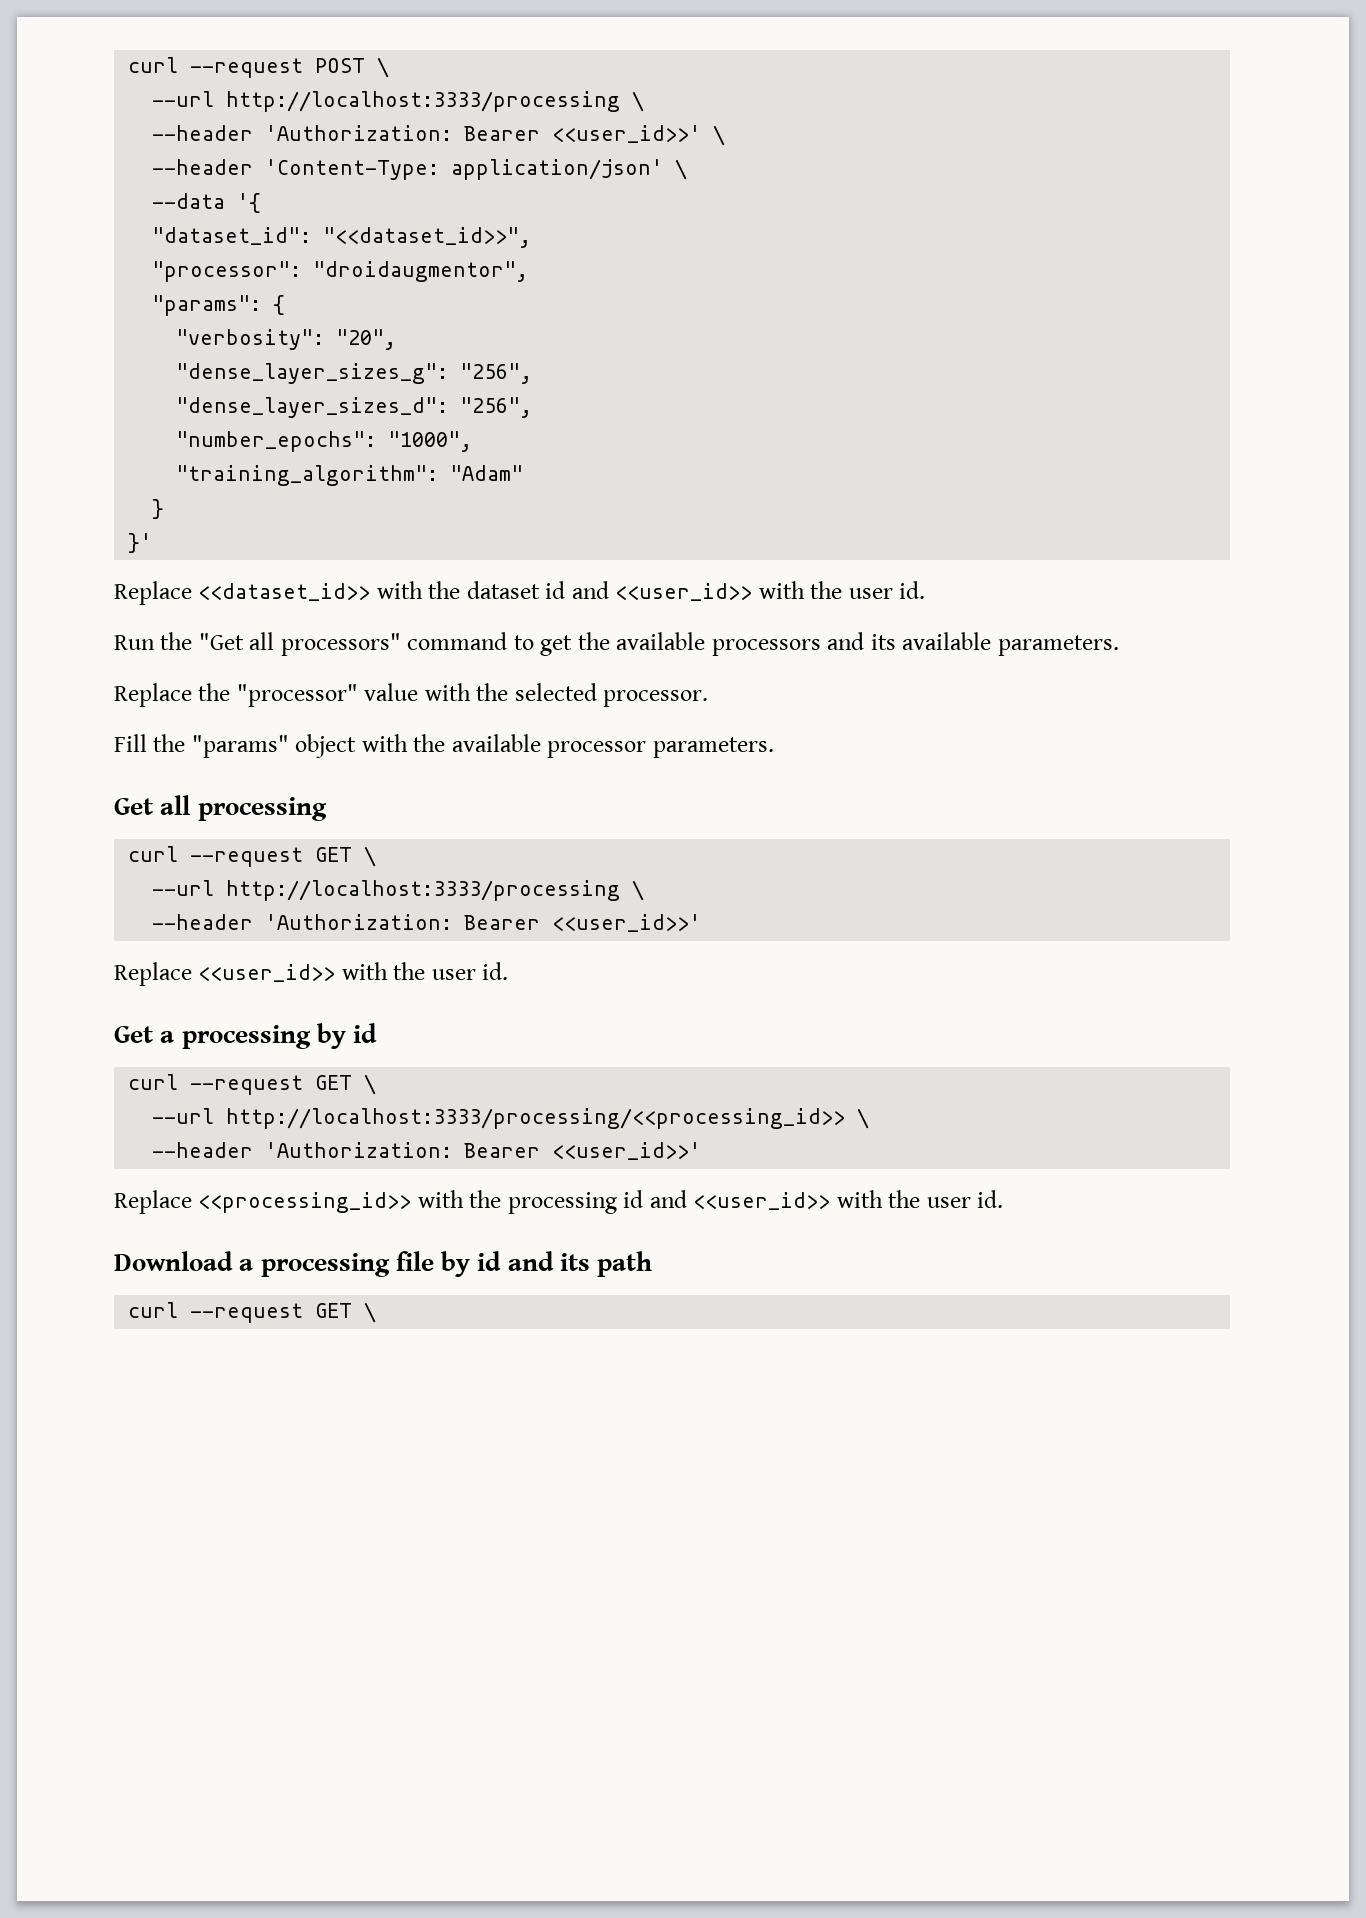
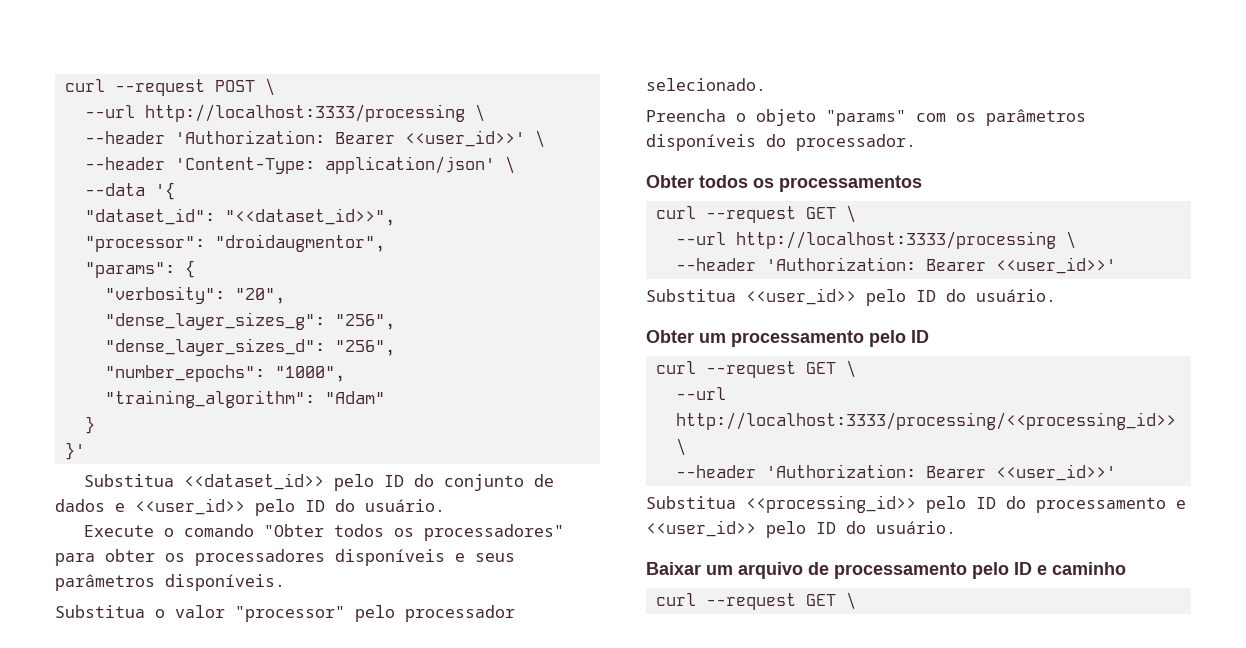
[114,581,926,605] [114,632,1119,656] [114,683,709,707] [114,734,774,758] [114,795,327,821] Replace <<dataset_id>> with the dataset id and <<user_id>> with the user id. // Run the "Get all processors" command to get the available processors and its available parameters. // Replace the "processor" value with the selected processor. // Fill the "params" object with the available processor parameters. // Get all processing -> [84,473,555,491] [55,498,445,516] [84,524,565,541] [55,549,515,566] [55,574,285,591] [55,605,515,622] [646,78,766,91] [646,109,1086,126] [646,134,916,151] [646,175,922,192] Substitua <<dataset_id>> pelo ID do conjunto de dados e <<user_id>> pelo ID do usuário. // Execute o comando "Obter todos os processadores" para obter os processadores disponíveis e seus parâmetros disponíveis. // Substitua o valor "processor" pelo processador selecionado. // Preencha o objeto "params" com os parâmetros disponíveis do processador. // Obter todos os processamentos
[114,962,509,986] [114,1023,378,1049] Replace <<user_id>> with the user id. // Get a processing by id -> [646,288,1056,306] [646,330,929,347] Substitua <<user_id>> pelo ID do usuário. // Obter um processamento pelo ID
[114,1190,1004,1214] [114,1251,653,1277] Replace <<processing_id>> with the processing id and <<user_id>> with the user id. // Download a processing file by id and its path -> [646,495,1186,513] [646,520,956,538] [646,562,1126,579] Substitua <<processing_id>> pelo ID do processamento e <<user_id>> pelo ID do usuário. // Baixar um arquivo de processamento pelo ID e caminho

